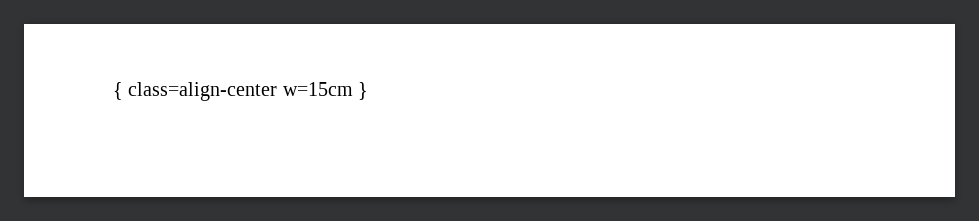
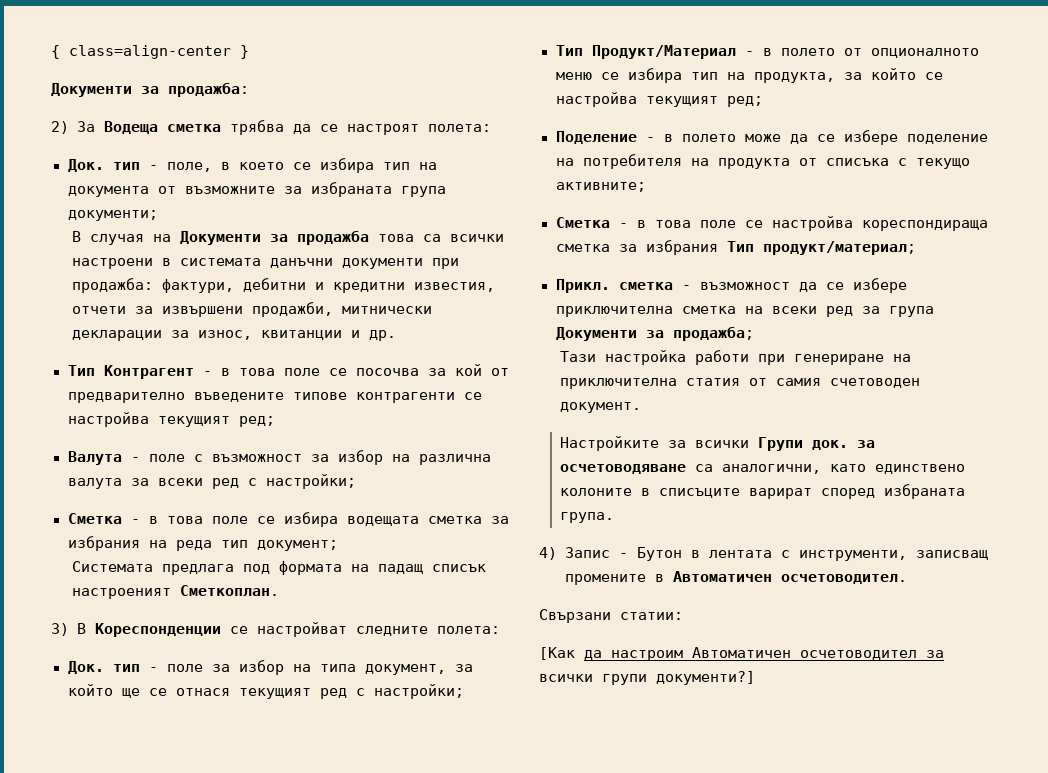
[282,82,353,96] w=15cm -> (231, 52) none
(369, 91) none -> [51,82,249,97] [51,120,491,135] [67,158,437,173] [67,182,446,197] [67,210,158,221] [72,230,505,245] [72,258,460,269] [72,278,496,293] [72,302,433,317] [72,330,397,341] [67,364,509,379] [67,392,482,403] [67,412,275,427] [67,450,491,465] [67,474,356,489] [67,512,509,527] [67,536,338,551] [72,561,487,575] [72,585,280,599] [51,622,500,637] [67,660,473,675] [67,684,464,699] [555,45,979,59] [555,68,943,83] [555,92,763,107] [555,130,988,145] [555,154,970,169] [555,182,646,192] [555,216,988,231] [555,240,916,255] [555,278,907,293] [555,306,934,317] [555,326,754,341] [560,350,912,365] [560,378,921,389] [560,402,642,413] [560,436,876,451] [560,464,966,474] [560,484,966,499] [560,512,615,523] [539,547,988,561] [564,571,907,585] [539,609,683,623] [539,647,944,661] [539,671,755,685] // Документи за продажба: // 2) За Водеща сметка трябва да се настроят полета: // Док. тип - поле, в което се избира тип на документа от възможните за избраната група документи; // В случая на Документи за продажба това са всички настроени в системата данъчни документи при продажба: фактури, дебитни и кредитни известия, отчети за извършени продажби, митнически декларации за износ, квитанции и др. // Тип Контрагент - в това поле се посочва за кой от предварително въведените типове контрагенти се настройва текущият ред; // Валута - поле с възможност за избор на различна валута за всеки ред с настройки; // Сметка - в това поле се избира водещата сметка за избрания на реда тип документ; // Системата предлага под формата на падащ списък настроеният Сметкоплан. // 3) В Кореспонденции се настройват следните полета: // Док. тип - поле за избор на типа документ, за който ще се отнася текущият ред с настройки; // Тип Продукт/Материал - в полето от опционалното меню се избира тип на продукта, за който се настройва текущият ред; // Поделение - в полето може да се избере поделение на потребителя на продукта от списъка с текущо активните; // Сметка - в това поле се настройва кореспондираща сметка за избрания Тип продукт/материал; // Прикл. сметка - възможност да се избере приключителна сметка на всеки ред за група Документи за продажба; // Тази настройка работи при генериране на приключителна статия от самия счетоводен документ. // Настройките за всички Групи док. за осчетоводяване са аналогични, като единствено колоните в списъците варират според избраната група. // 4) Запис - Бутон в лентата с инструменти, записващ промените в Автоматичен осчетоводител. // Свързани статии: // [Как да настроим Автоматичен осчетоводител за всички групи документи?]

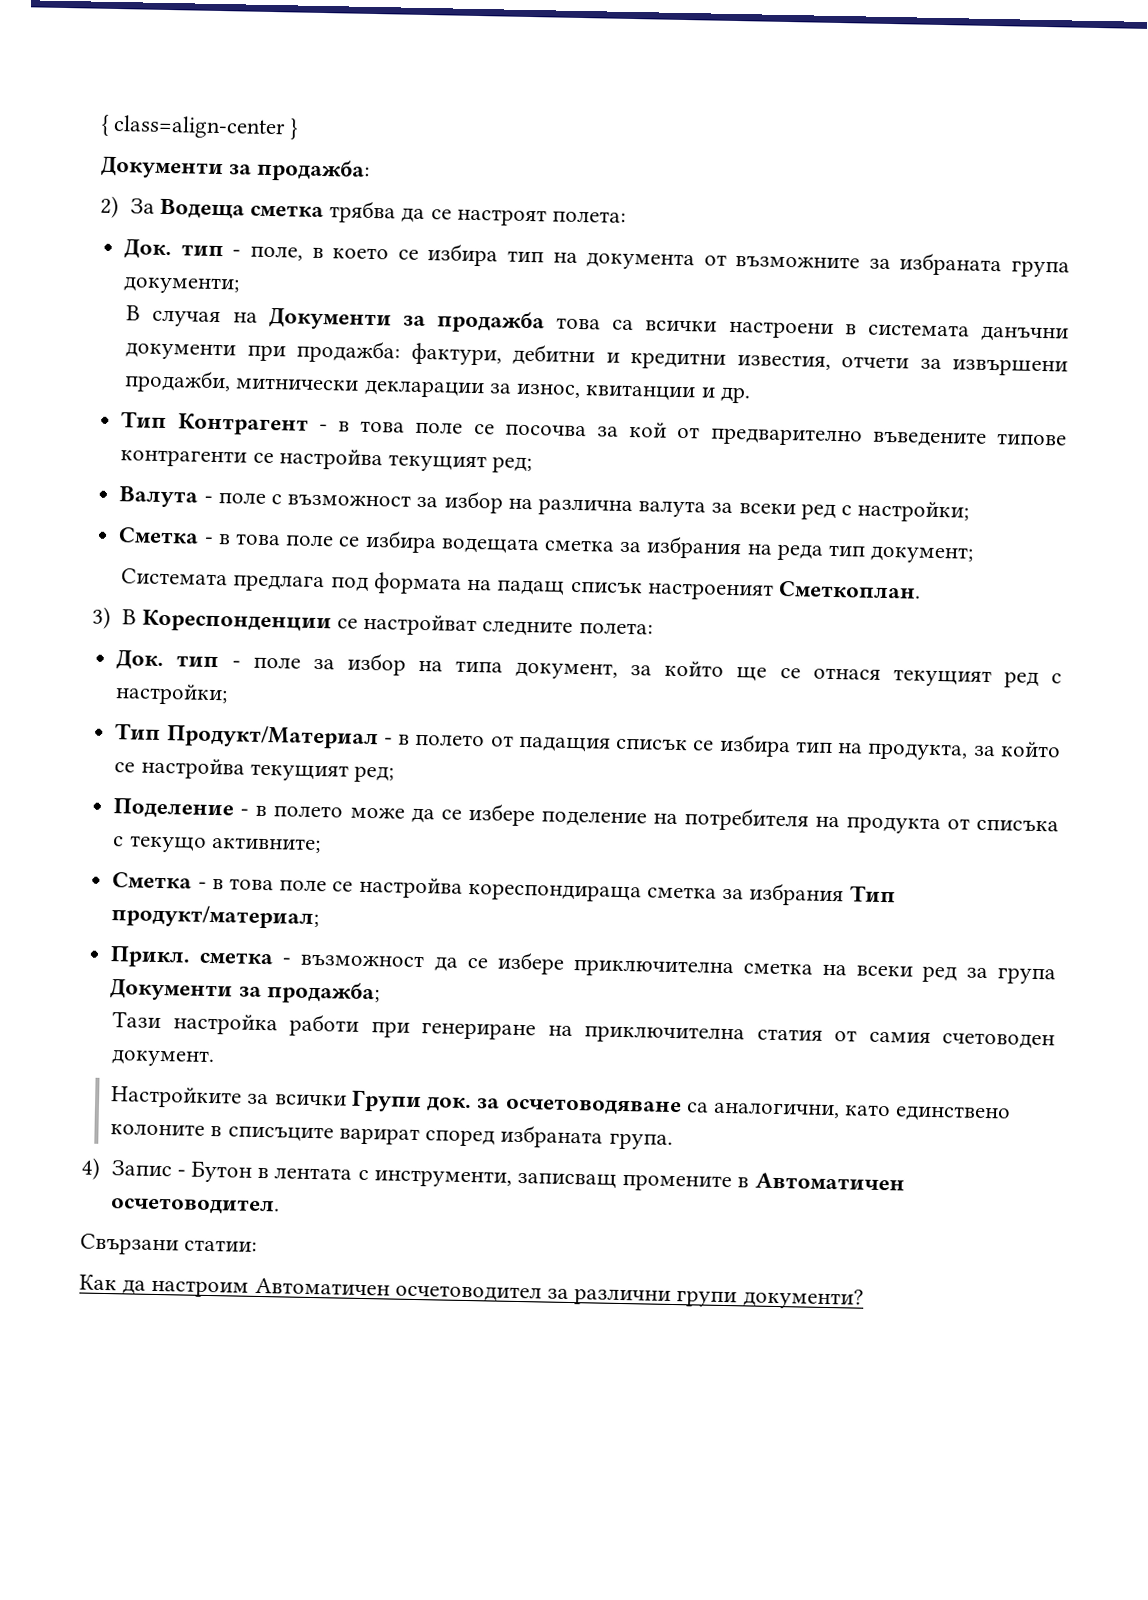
[870,48,979,58] [555,72,592,80] опционалното меню -> [517,735,689,753] падащия списък
[539,647,575,660] [Как -> [79,1274,117,1291] Как
[539,671,755,685] всички групи документи?] -> [574,1287,864,1310] различни групи документи?

